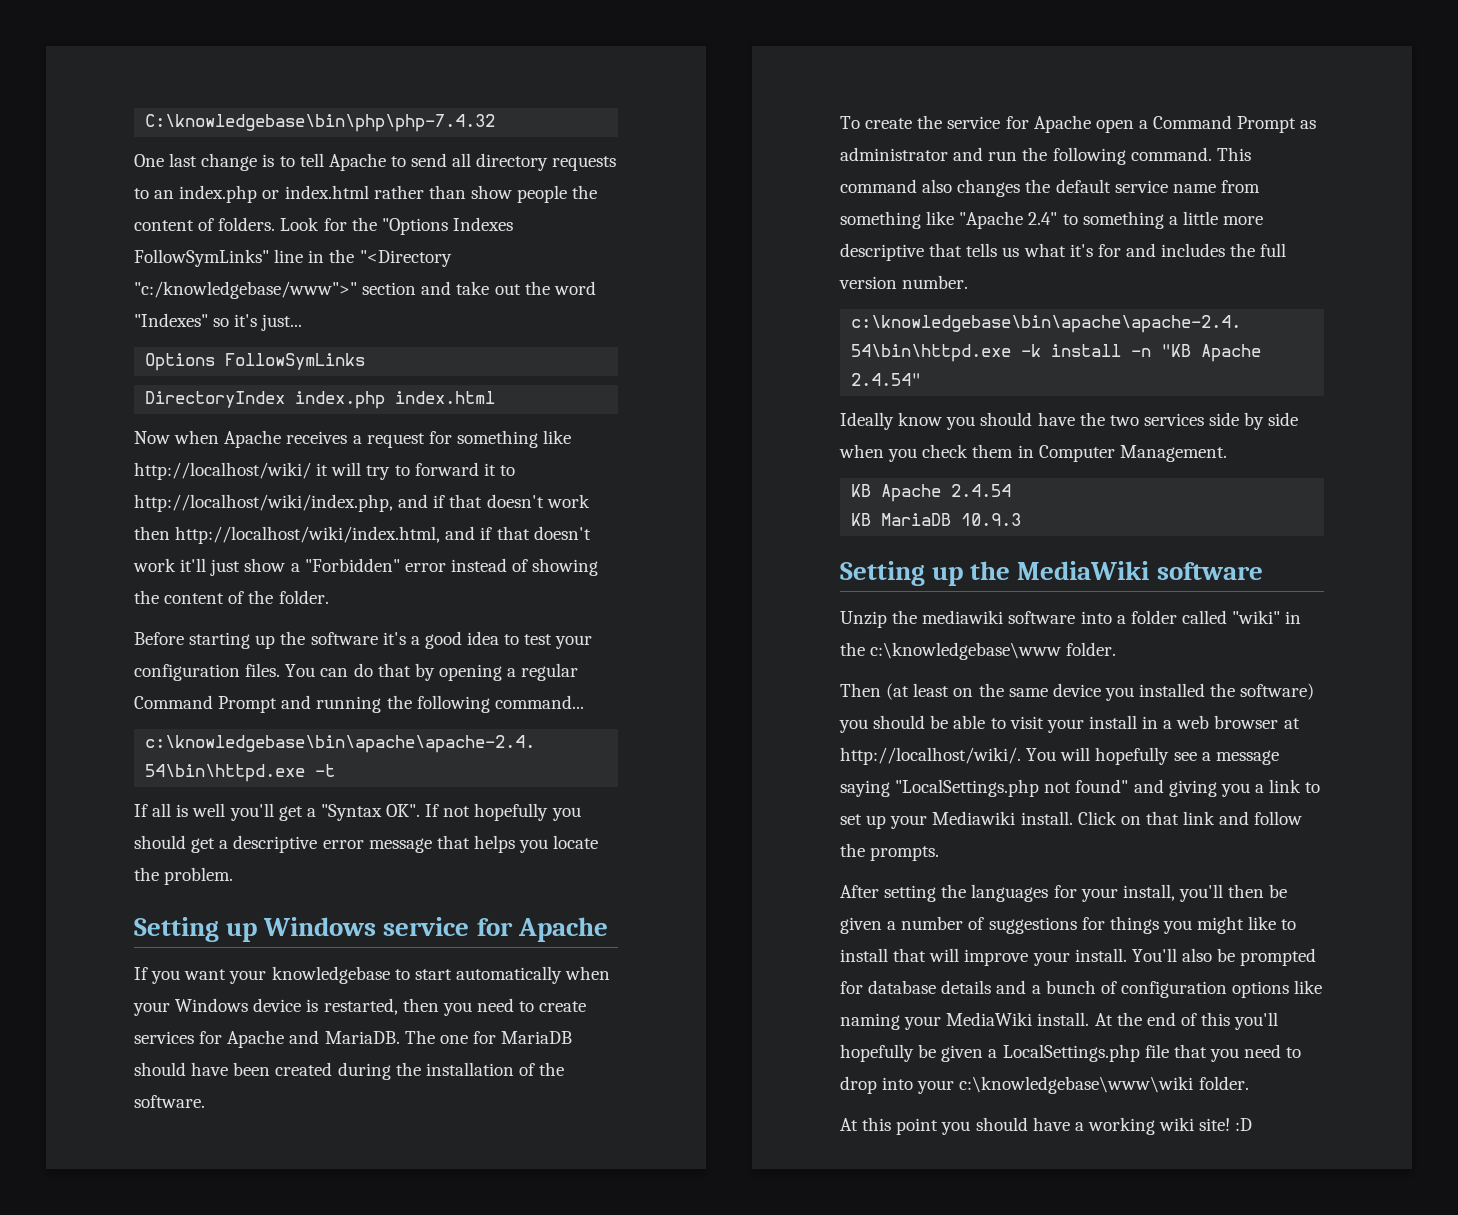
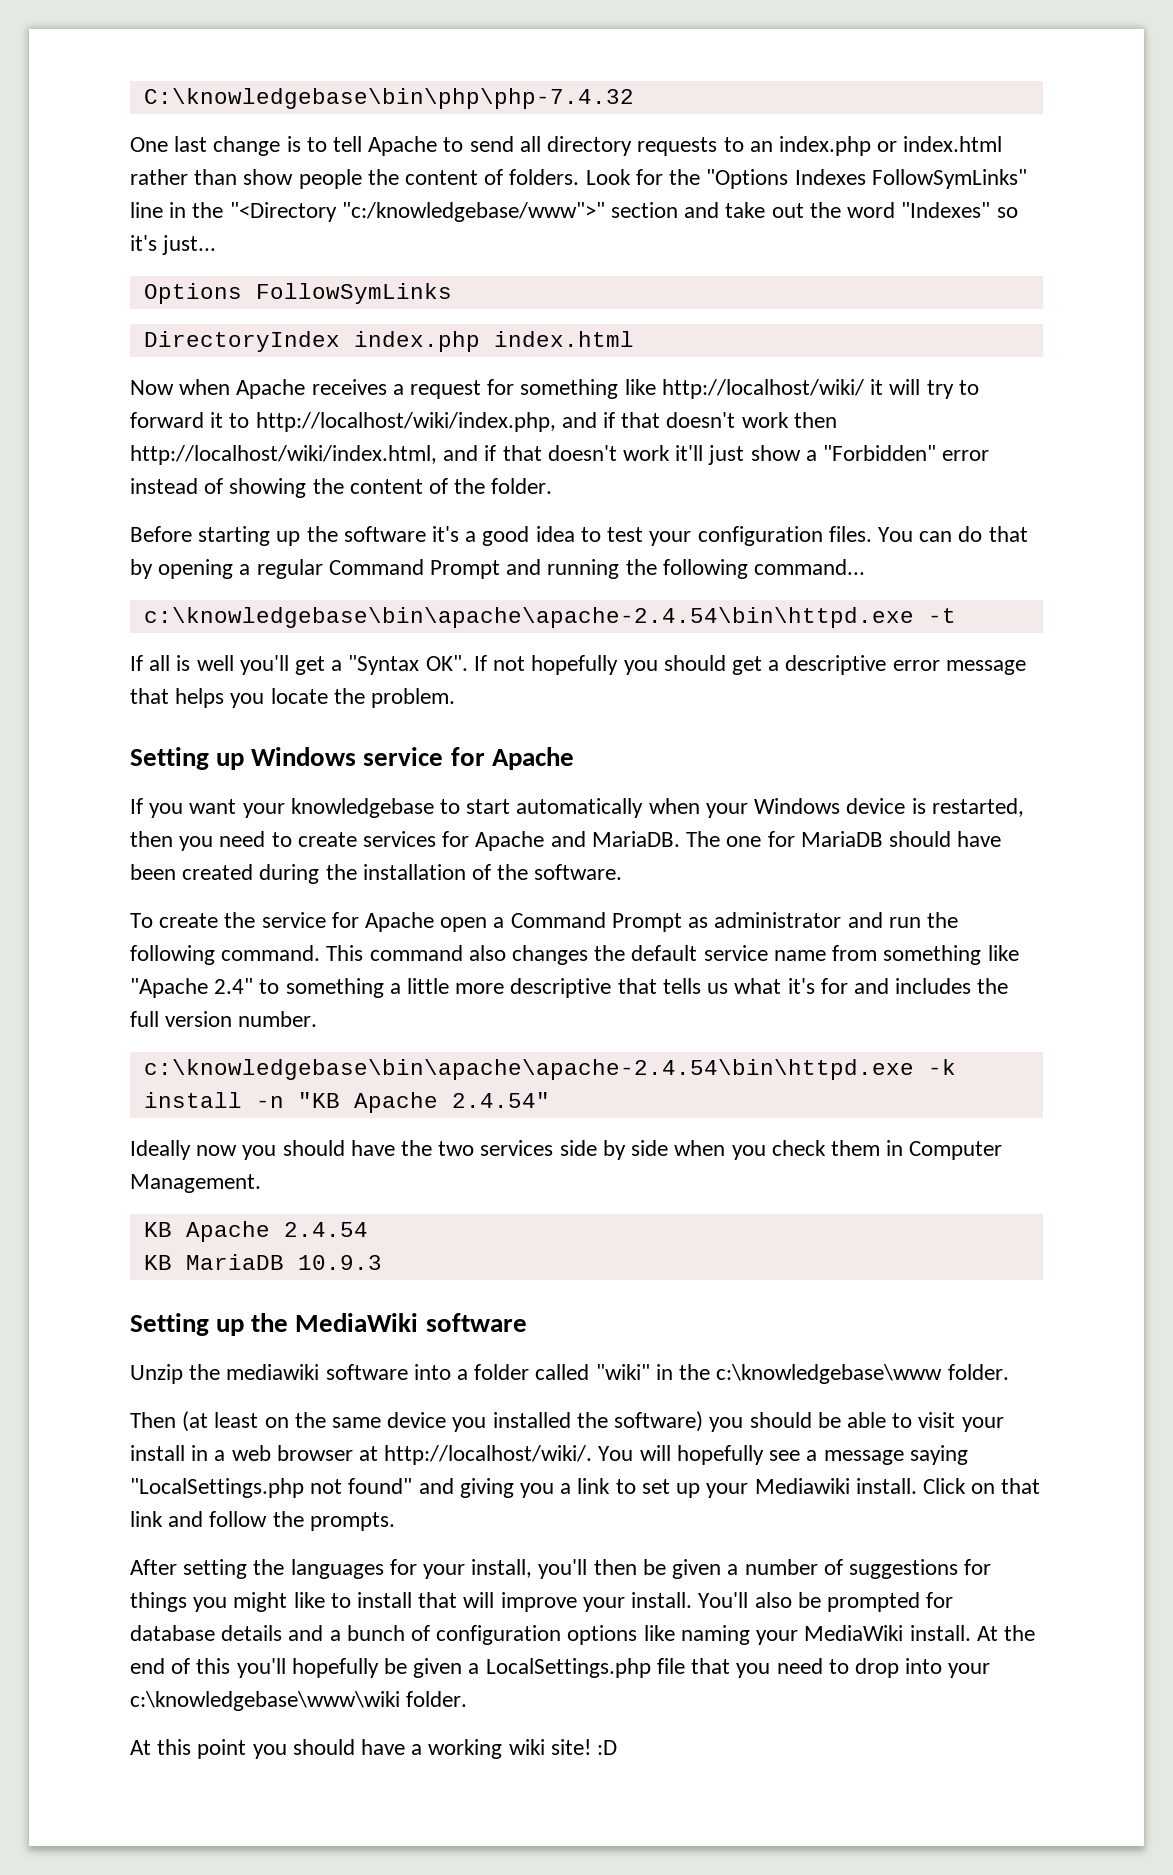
[898,412,943,426] know -> [196,1145,238,1156] now

